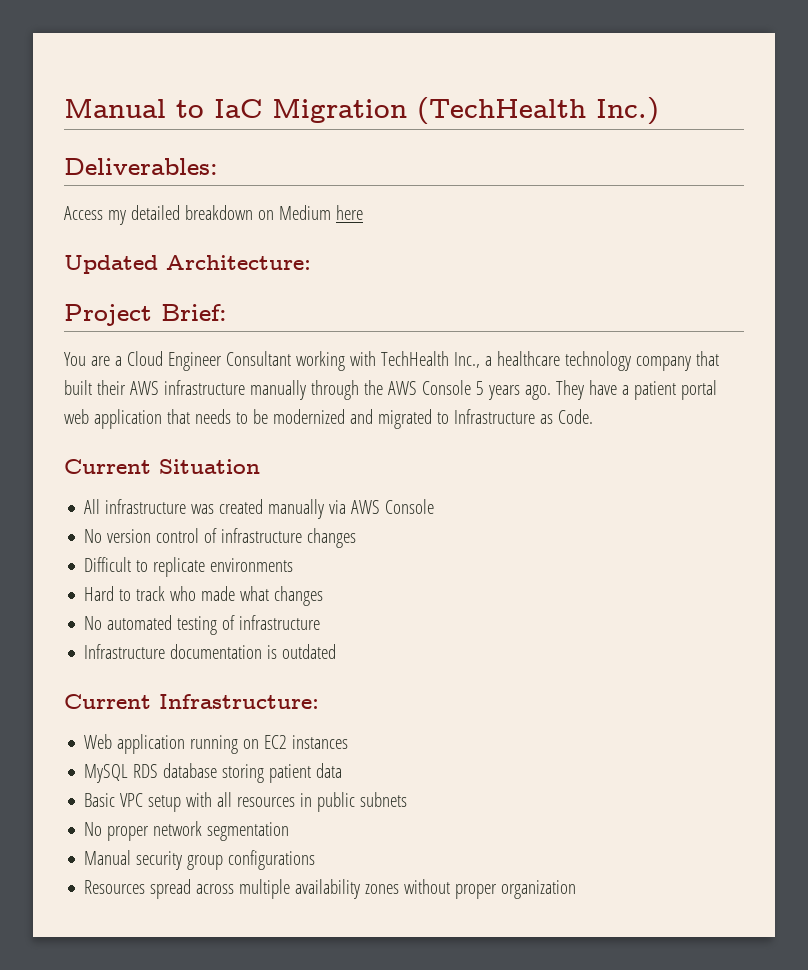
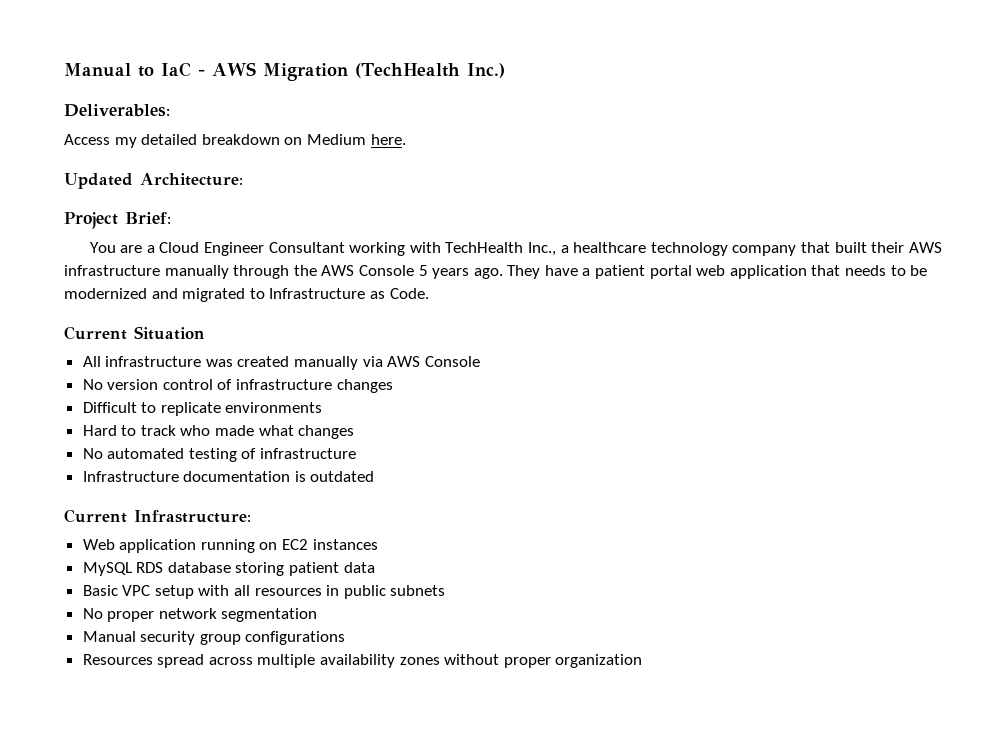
(262, 108) none -> [198,62,256,76] - AWS
[335,205,363,220] here -> [370,134,406,145] here.

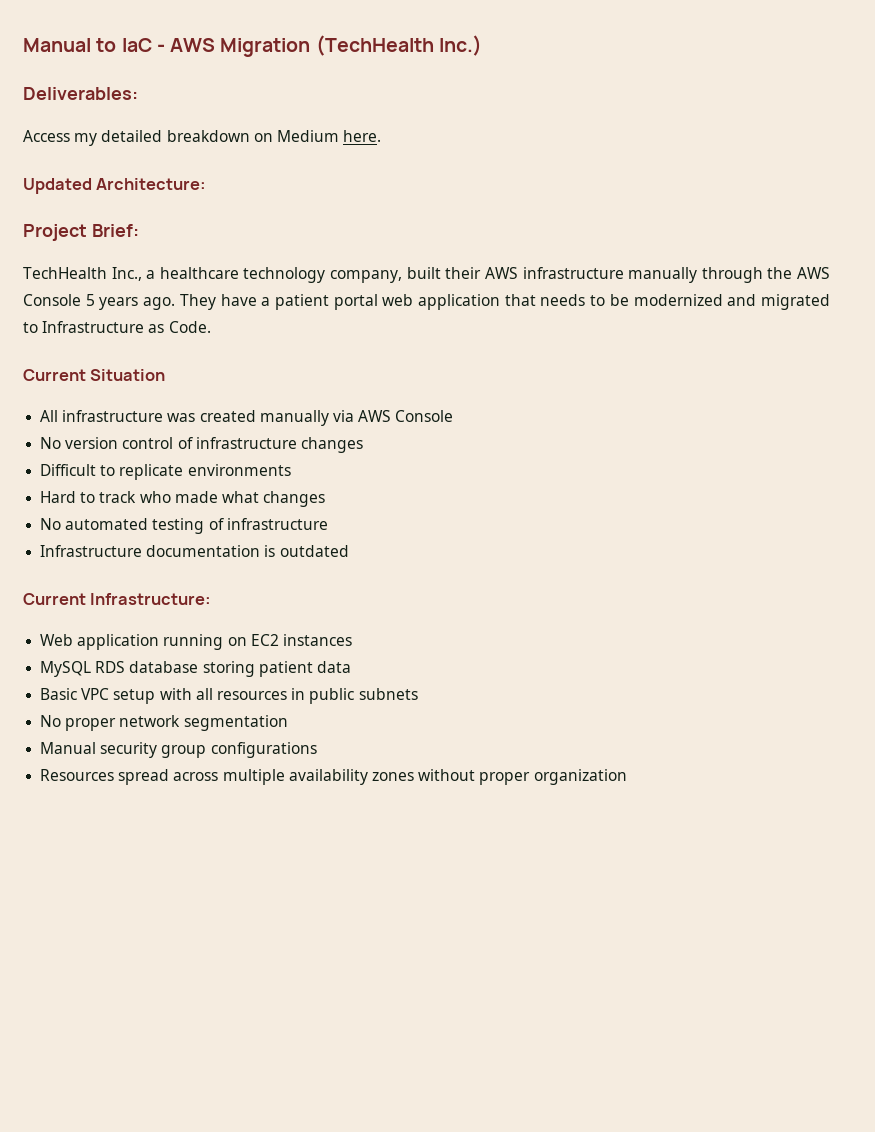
[89,242,441,256] You are a Cloud Engineer Consultant working with -> (139, 230) none
[732,242,830,256] company that -> [330,270,403,283] company,

